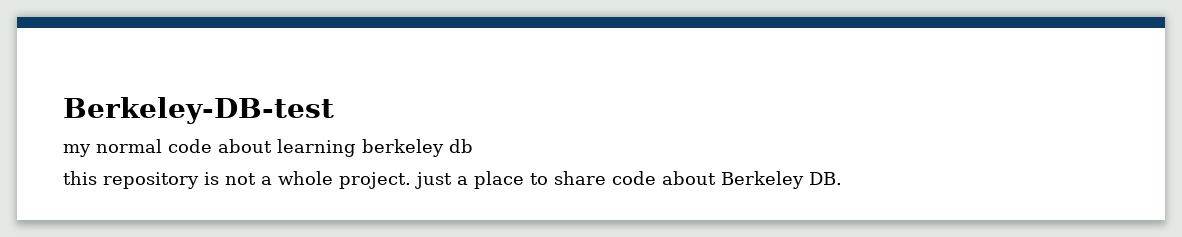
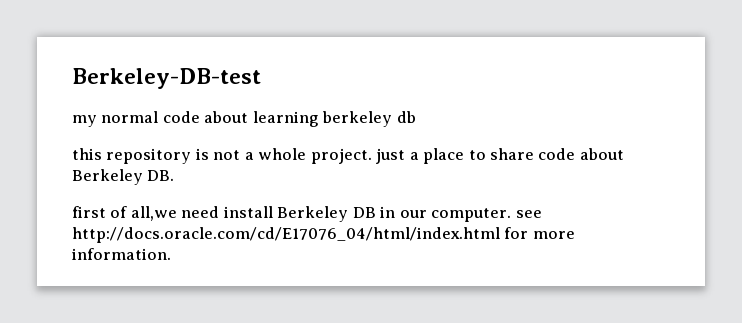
(842, 178) none -> [72,206,542,222] [72,227,575,243] [72,248,171,260] // first of all,we need install Berkeley DB in our computer. see http://docs.oracle.com/cd/E17076_04/html/index.html for more information.

